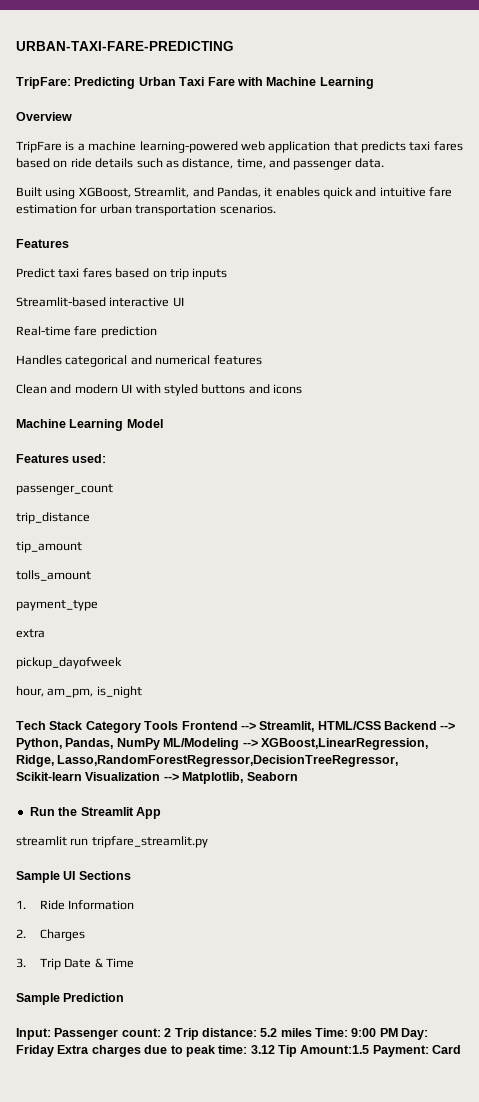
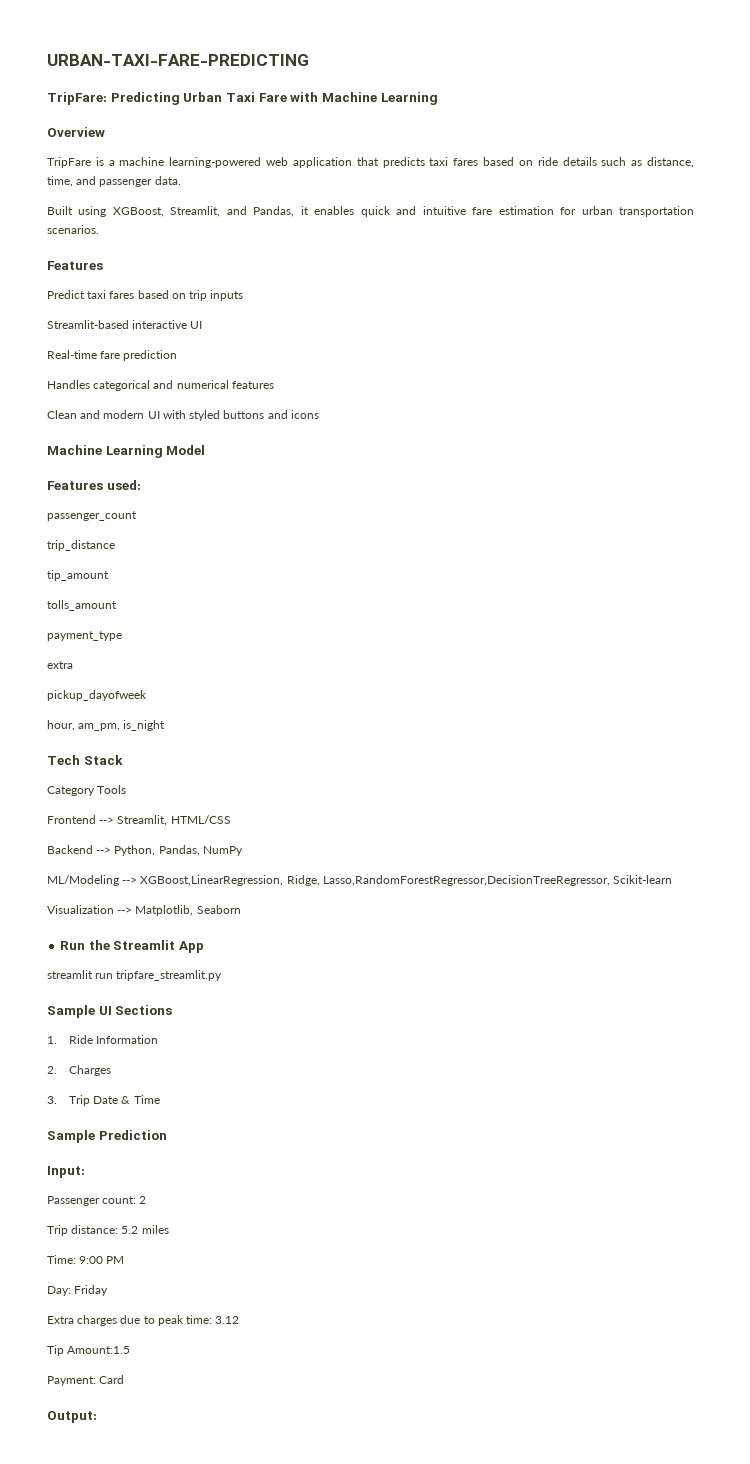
(83, 725) none -> (123, 760) //
(179, 725) none -> (127, 789) //
(381, 725) none -> (231, 819) //
(160, 744) none -> (243, 851) //
(82, 776) none -> (673, 879) //
(51, 1034) none -> (85, 1172) //
(172, 1032) none -> (147, 1200) //
(312, 1032) none -> (169, 1229) //
(398, 1032) none -> (125, 1260) //
(54, 1051) none -> (109, 1290) //
(275, 1049) none -> (240, 1320) //
(370, 1049) none -> (131, 1350) //
(462, 1049) none -> [47,1411,97,1423] // Output:

